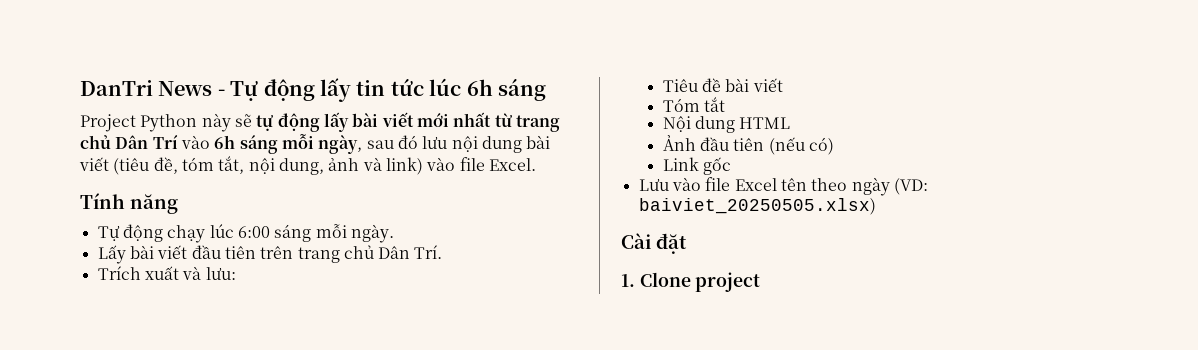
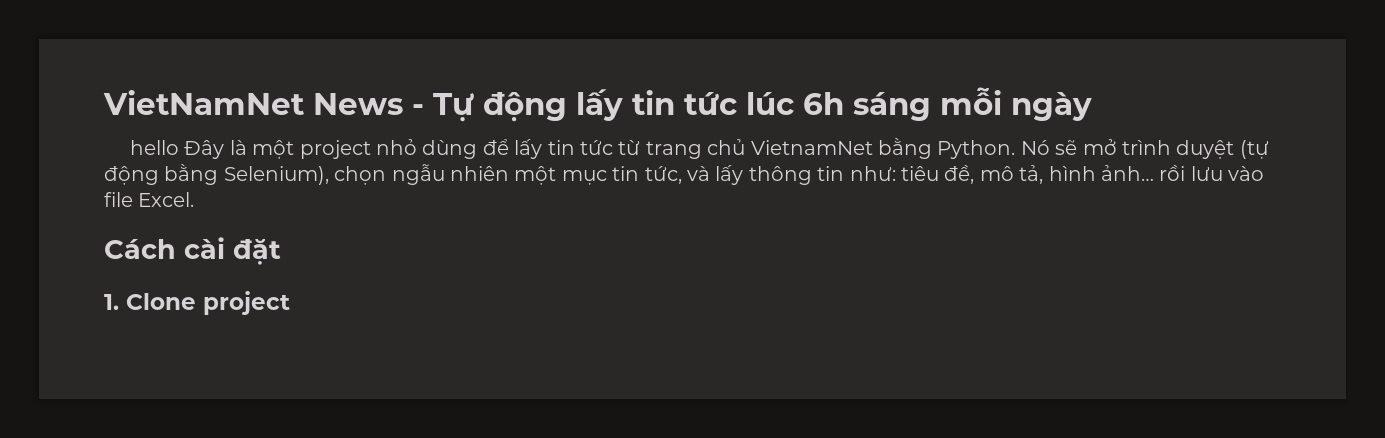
[80,80,153,96] DanTri -> [103,90,304,115] VietNamNet
[80,112,560,132] [80,134,551,154] [79,156,536,175] [80,193,178,214] [97,224,394,243] [97,245,443,264] [97,266,236,280] [662,78,783,92] [662,97,725,112] [662,116,791,133] [662,135,834,155] [662,157,731,175] [638,177,928,196] [638,198,876,215] [621,233,651,249] // Project Python này sẽ tự động lấy bài viết mới nhất từ trang chủ Dân Trí vào 6h sáng mỗi ngày, sau đó lưu nội dung bài viết (tiêu đề, tóm tắt, nội dung, ảnh và link) vào file Excel. // Tính năng // Tự động chạy lúc 6:00 sáng mỗi ngày. // Lấy bài viết đầu tiên trên trang chủ Dân Trí. // Trích xuất và lưu: // Tiêu đề bài viết // Tóm tắt // Nội dung HTML // Ảnh đầu tiên (nếu có) // Link gốc // Lưu vào file Excel tên theo ngày (VD: baiviet_20250505.xlsx) // Cài -> [940,87,1092,121] [130,138,1269,159] [104,164,1265,185] [104,192,195,207] [104,237,225,259] mỗi ngày // hello Đây là một project nhỏ dùng để lấy tin tức từ trang chủ VietnamNet bằng Python. Nó sẽ mở trình duyệt (tự động bằng Selenium), chọn ngẫu nhiên một mục tin tức, và lấy thông tin như: tiêu đề, mô tả, hình ảnh… rồi lưu vào file Excel. // Cách cài

